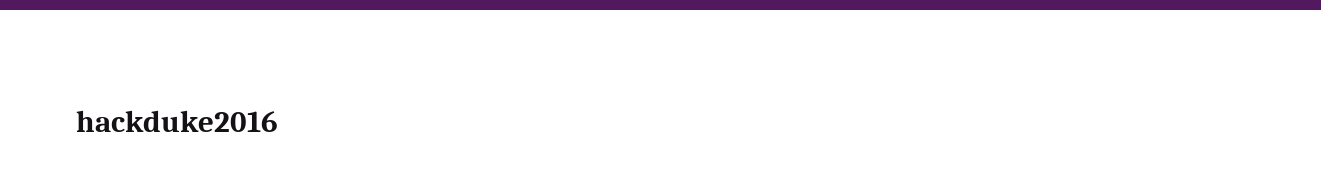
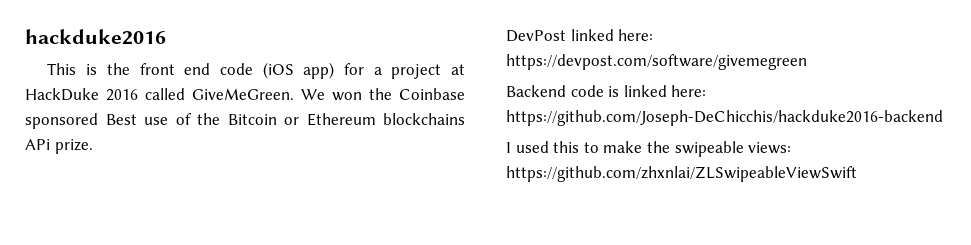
(278, 121) none -> [47,62,465,79] [25,88,465,101] [25,113,465,129] [25,139,93,154] [506,29,654,42] [506,54,807,70] [506,85,707,97] [506,110,943,126] [506,141,792,157] [506,166,857,182] // This is the front end code (iOS app) for a project at HackDuke 2016 called GiveMeGreen. We won the Coinbase sponsored Best use of the Bitcoin or Ethereum blockchains APi prize. // DevPost linked here: https://devpost.com/software/givemegreen // Backend code is linked here: https://github.com/Joseph-DeChicchis/hackduke2016-backend // I used this to make the swipeable views: https://github.com/zhxnlai/ZLSwipeableViewSwift

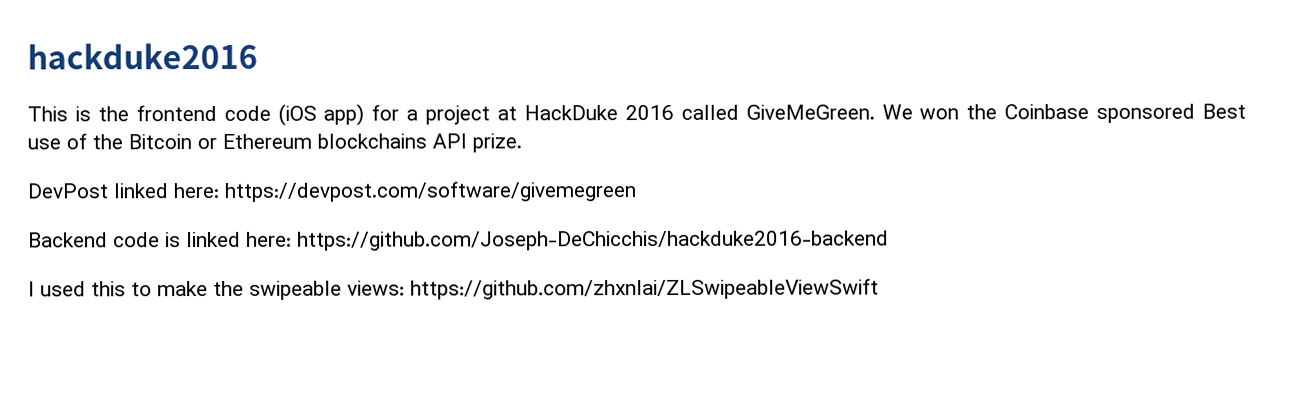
[139,63,211,75] front end -> [135,104,217,122] frontend
[25,139,50,150] APi -> [432,133,467,149] API

